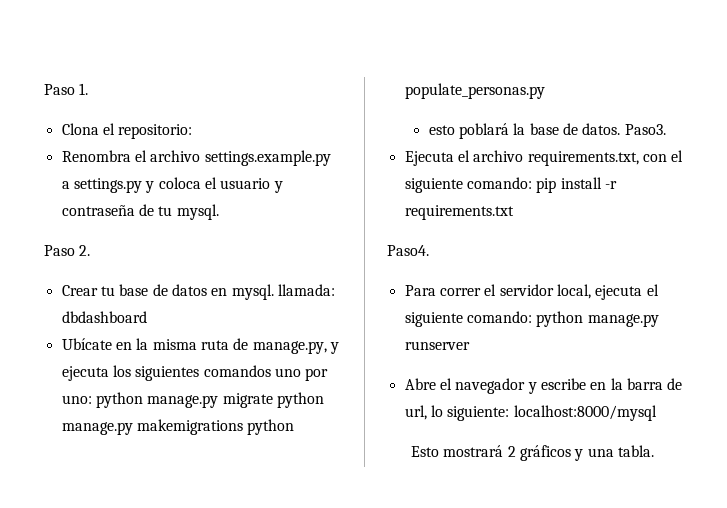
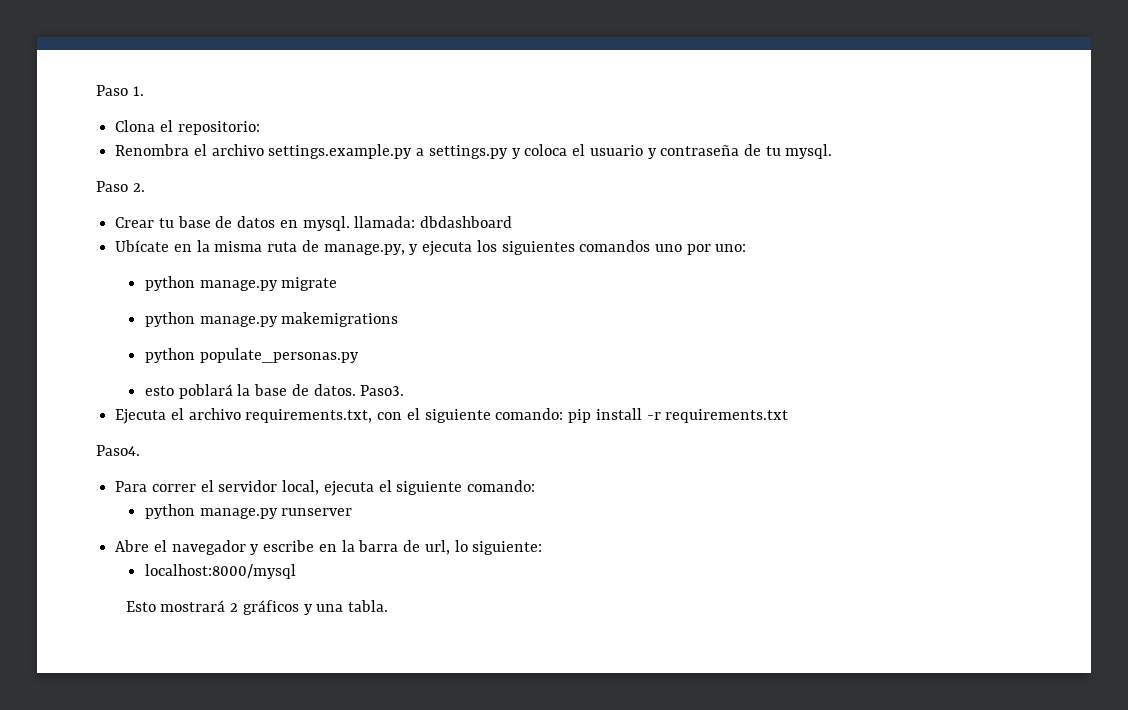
(92, 399) none -> (747, 248) //
(273, 400) none -> (338, 284) //
(243, 427) none -> (399, 319) //
(532, 317) none -> (536, 486) //
(510, 413) none -> (543, 548) //

